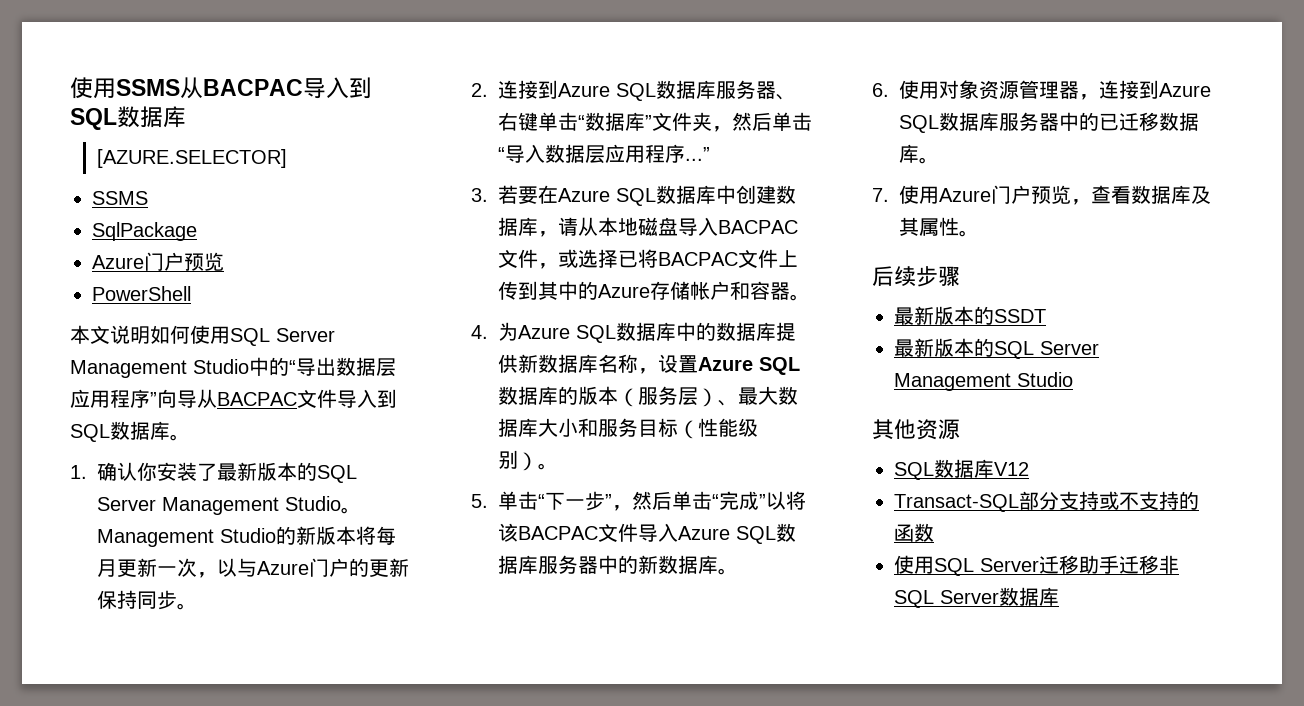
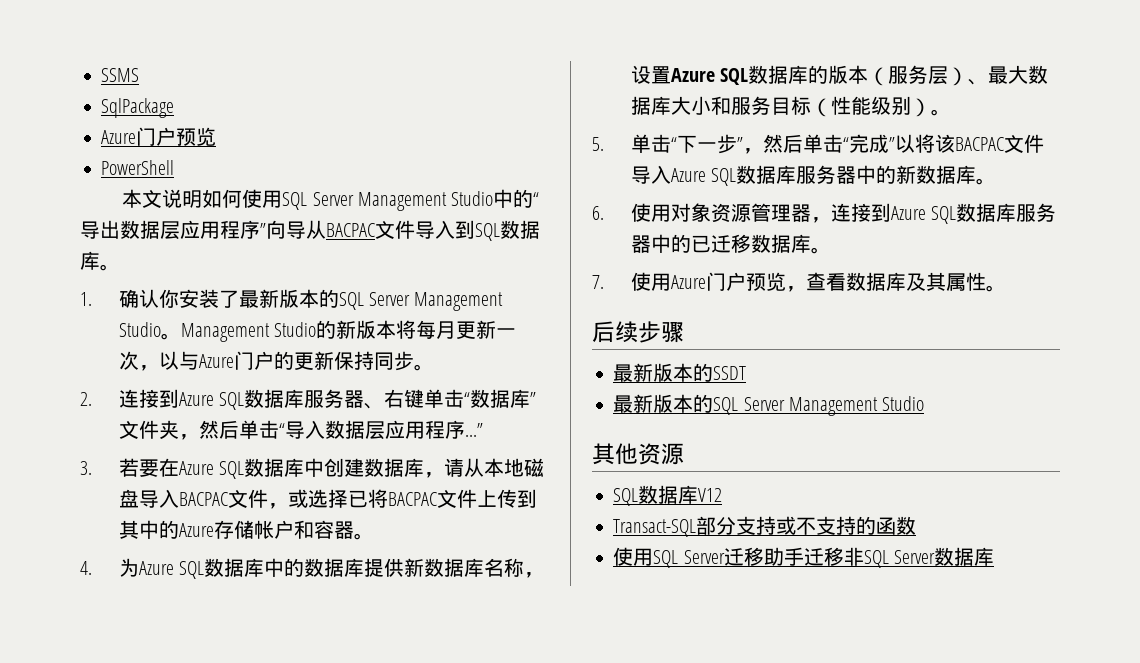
[70,77,372,99] [70,106,186,130] [97,149,288,168] 使用SSMS从BACPAC导入到SQL数据库 // [AZURE.SELECTOR] // -> (101, 75) none

